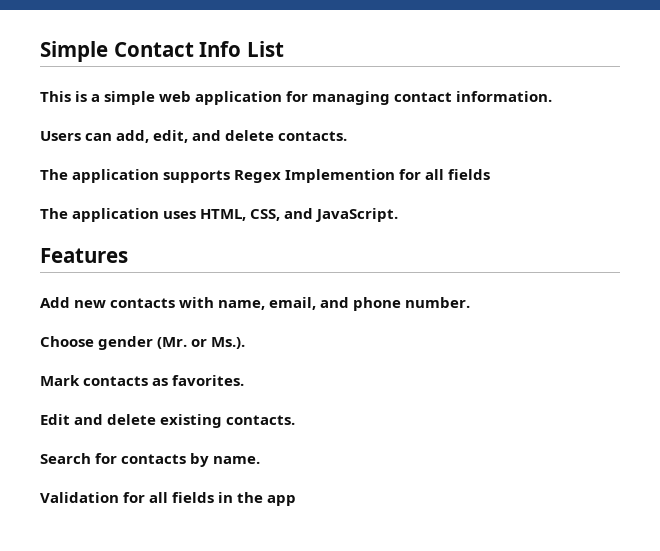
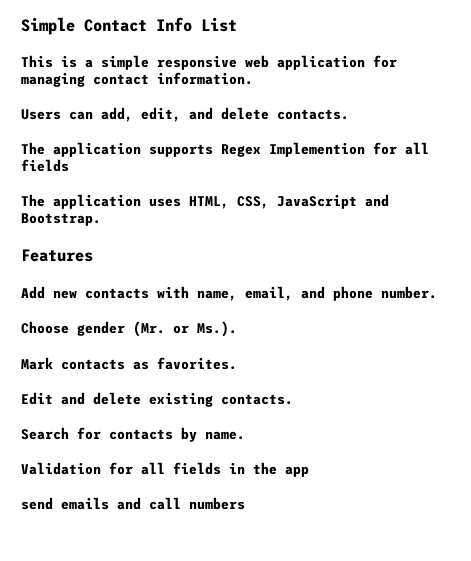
(156, 98) none -> [157,55,237,70] responsive
[284,208,399,222] and JavaScript. -> [277,194,389,209] [21,213,101,226] JavaScript and Bootstrap.
(297, 500) none -> [21,497,245,510] // send emails and call numbers

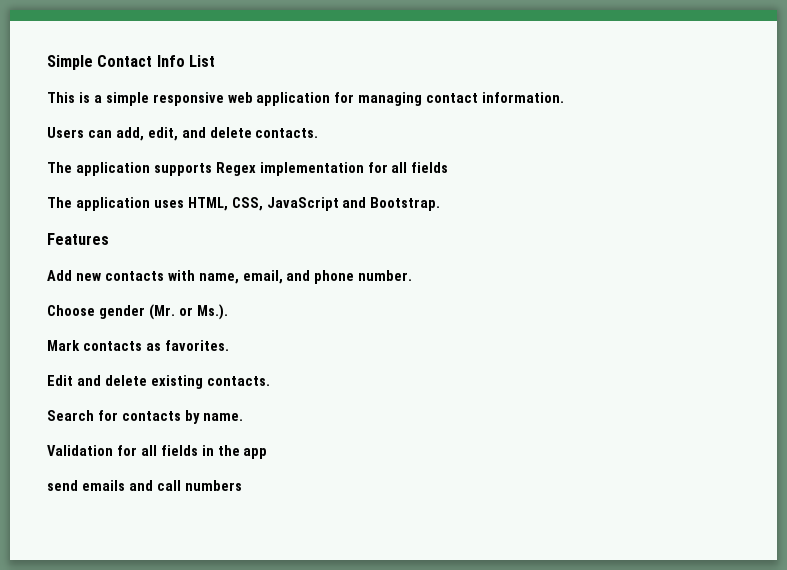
[269,142,365,157] Implemention -> [259,162,364,176] implementation

